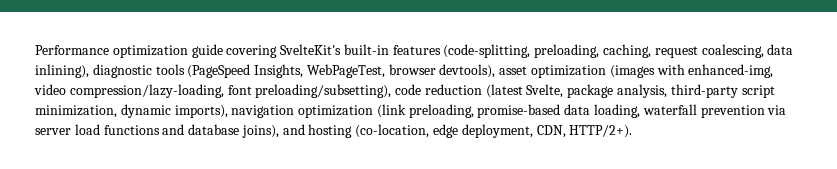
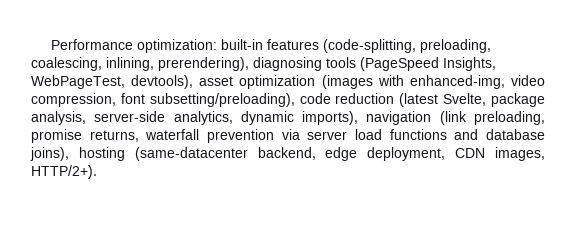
[112,44,794,58] [35,64,152,78] optimization guide covering SvelteKit's built-in features (code-splitting, preloading, caching, request coalescing, data inlining), diagnostic -> [136,39,491,53] [31,57,322,71] optimization: built-in features (code-splitting, preloading, coalescing, inlining, prerendering), diagnosing
[388,64,436,75] browser -> (125, 82) none
[69,84,392,98] compression/lazy-loading, font preloading/subsetting), -> [31,93,295,107] compression, font subsetting/preloading),
[670,84,775,98] [35,105,117,118] third-party script minimization, -> [94,111,233,125] server-side analytics,
[298,105,374,118] optimization -> (432, 118) none
[477,104,641,118] promise-based data loading, -> [31,129,139,143] promise returns,
[282,124,566,138] and hosting (co-location, edge deployment, CDN, -> [78,147,545,161] hosting (same-datacenter backend, edge deployment, CDN images,

